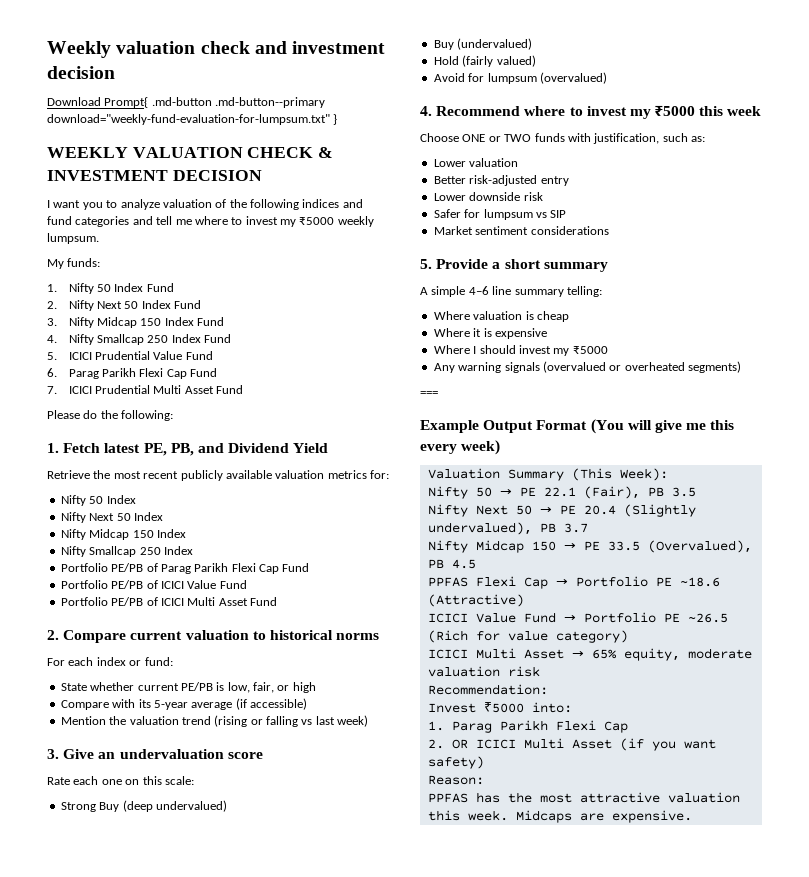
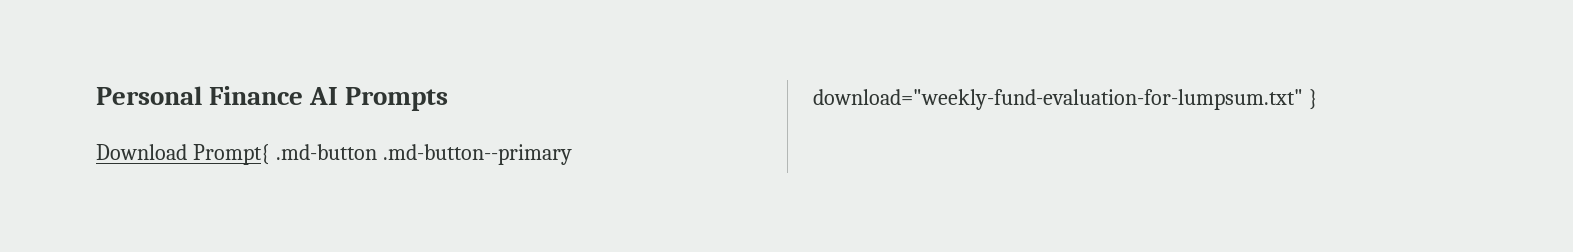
[47,41,386,58] [47,66,115,79] Weekly valuation check and investment decision -> [96,86,449,111] Personal Finance AI Prompts
[47,147,334,158] [47,170,262,181] [47,199,363,210] [47,216,374,227] [47,233,99,244] [47,258,101,269] [47,283,174,294] [47,300,202,311] [47,317,225,328] [47,334,232,345] [47,351,213,360] [47,368,218,379] [47,385,244,394] [47,410,174,421] [47,443,329,456] [47,470,389,481] [60,495,136,506] [60,512,163,523] [60,529,186,540] [60,546,193,557] [60,563,310,574] [60,580,247,589] [60,597,277,606] [47,630,380,643] [47,657,173,666] [60,682,316,693] [60,698,307,710] [60,715,369,727] [47,749,263,759] [47,776,194,785] [60,800,227,812] [433,38,533,50] [433,55,536,67] [433,72,607,84] [420,105,762,119] [420,133,705,144] [433,158,519,167] [433,175,569,186] [433,192,543,201] [433,209,567,220] [433,226,609,235] [420,259,608,272] [420,286,602,297] [433,311,569,322] [433,328,547,339] [433,345,608,356] [433,361,741,373] [420,391,438,396] [420,419,735,434] [420,440,501,455] [427,468,668,481] [427,486,696,499] [427,504,696,517] [427,522,588,535] [427,540,752,553] [427,559,476,569] [427,576,720,589] [427,594,524,607] [427,612,728,623] [427,630,628,643] [427,648,752,661] [427,666,540,677] [427,684,548,695] [427,702,572,713] [427,720,628,733] [427,738,716,751] [427,756,484,769] [427,775,484,785] [427,792,740,803] [427,810,692,823] // WEEKLY VALUATION CHECK & INVESTMENT DECISION // I want you to analyze valuation of the following indices and fund categories and tell me where to invest my ₹5000 weekly lumpsum. // My funds: // 1. Nifty 50 Index Fund // 2. Nifty Next 50 Index Fund // 3. Nifty Midcap 150 Index Fund // 4. Nifty Smallcap 250 Index Fund // 5. ICICI Prudential Value Fund // 6. Parag Parikh Flexi Cap Fund // 7. ICICI Prudential Multi Asset Fund // Please do the following: // 1. Fetch latest PE, PB, and Dividend Yield // Retrieve the most recent publicly available valuation metrics for: // Nifty 50 Index // Nifty Next 50 Index // Nifty Midcap 150 Index // Nifty Smallcap 250 Index // Portfolio PE/PB of Parag Parikh Flexi Cap Fund // Portfolio PE/PB of ICICI Value Fund // Portfolio PE/PB of ICICI Multi Asset Fund // 2. Compare current valuation to historical norms // For each index or fund: // State whether current PE/PB is low, fair, or high // Compare with its 5-year average (if accessible) // Mention the valuation trend (rising or falling vs last week) // 3. Give an undervaluation score // Rate each one on this scale: // Strong Buy (deep undervalued) // Buy (undervalued) // Hold (fairly valued) // Avoid for lumpsum (overvalued) // 4. Recommend where to invest my ₹5000 this week // Choose ONE or TWO funds with justification, such as: // Lower valuation // Better risk-adjusted entry // Lower downside risk // Safer for lumpsum vs SIP // Market sentiment considerations // 5. Provide a short summary // A simple 4–6 line summary telling: // Where valuation is cheap // Where it is expensive // Where I should invest my ₹5000 // Any warning signals (overvalued or overheated segments) // === // Example Output Format (You will give me this every week) // Valuation Summary (This Week): // Nifty 50 → PE 22.1 (Fair), PB 3.5 // Nifty Next 50 → PE 20.4 (Slightly undervalued), PB 3.7 // Nifty Midcap 150 → PE 33.5 (Overvalued), PB 4.5 // PPFAS Flexi Cap → Portfolio PE ~18.6 (Attractive) // ICICI Value Fund → Portfolio PE ~26.5 (Rich for value category) // ICICI Multi Asset → 65% equity, moderate valuation risk // Recommendation: // Invest ₹5000 into: // 1. Parag Parikh Flexi Cap // 2. OR ICICI Multi Asset (if you want safety) // Reason: // PPFAS has the most attractive valuation this week. Midcaps are expensive. -> (1318, 99) none

